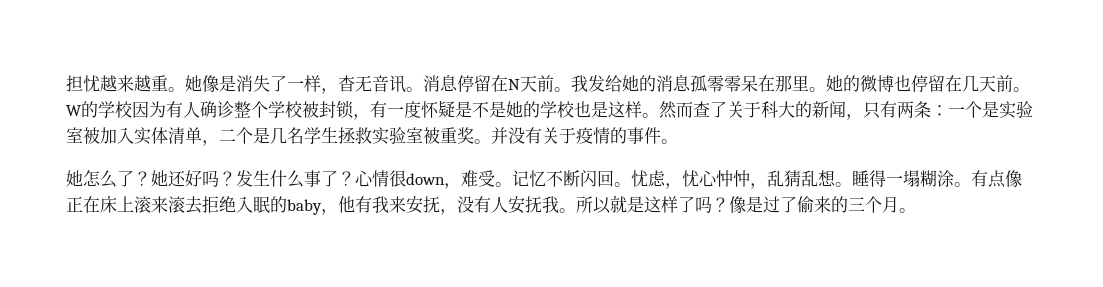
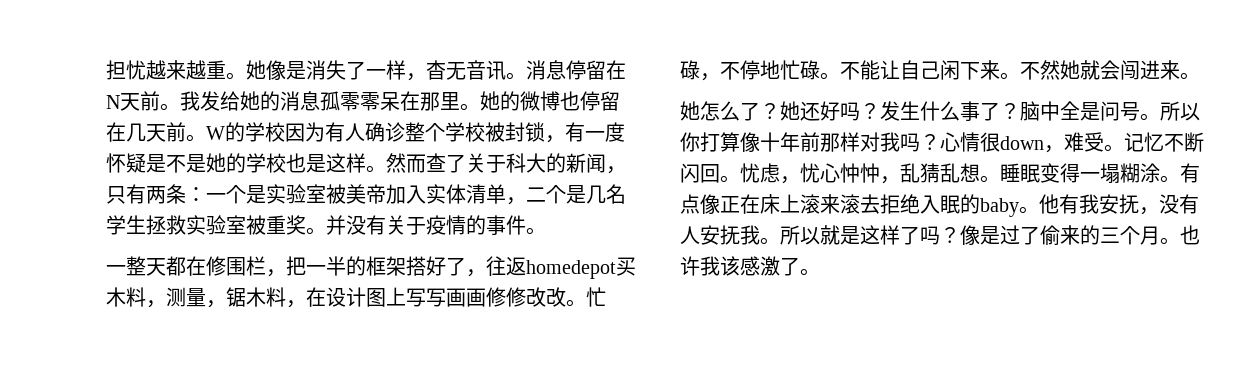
(100, 135) none -> [346,184,386,204] 美帝
(678, 141) none -> [106,256,636,279] [106,287,606,308] [680,60,1200,81] // 一整天都在修围栏，把一半的框架搭好了，往返homedepot买木料，测量，锯木料，在设计图上写写画画修修改改。忙碌，不停地忙碌。不能让自己闲下来。不然她就会闯进来。
(355, 178) none -> [1020,101,1200,121] [680,132,940,152] 脑中全是问号。所以你打算像十年前那样对我吗？
(869, 178) none -> [1020,163,1060,183] 眠变
[321,196,406,215] ，他有我来 -> [1019,194,1099,214] 。他有我
(916, 210) none -> [1180,225,1200,245] [680,256,820,276] 也许我该感激了。

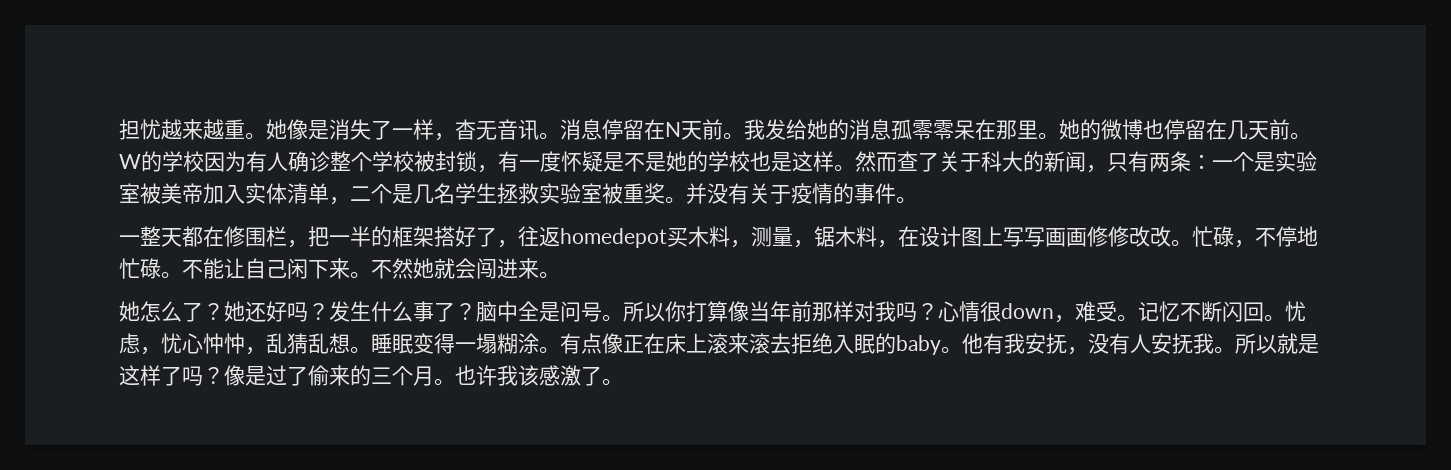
[760,132,780,152] 十 -> [749,301,770,322] 当

